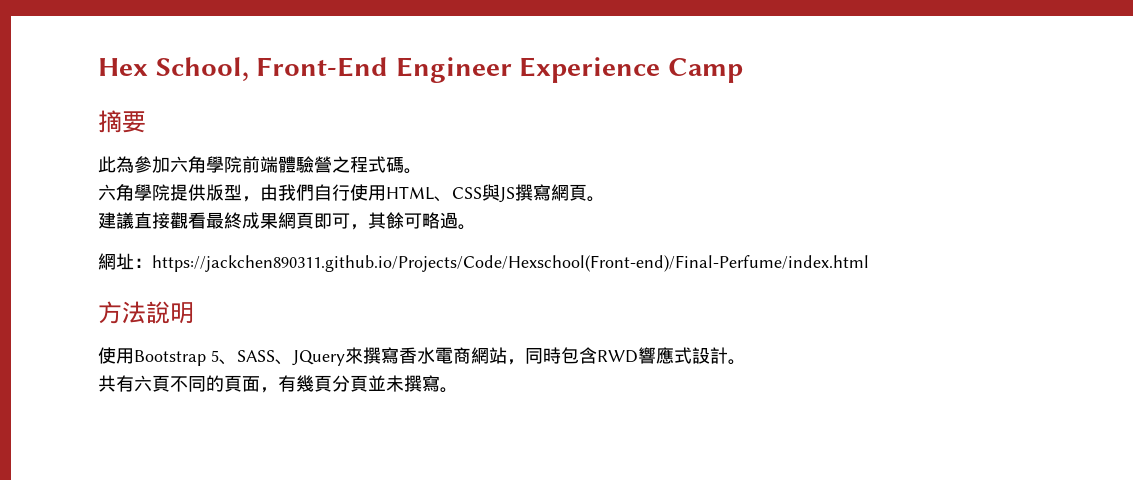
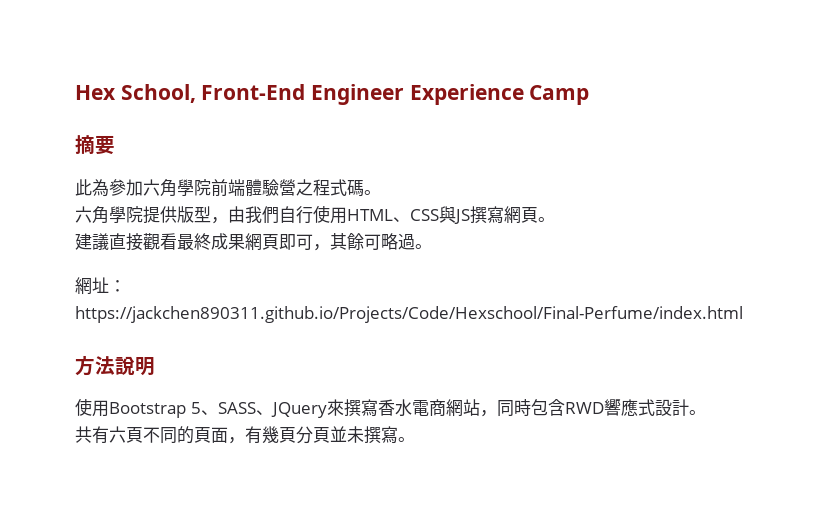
[152,255,869,272] https://jackchen890311.github.io/Projects/Code/Hexschool(Front-end)/Final-Perfume/index.html -> [75,306,743,323] https://jackchen890311.github.io/Projects/Code/Hexschool/Final-Perfume/index.html

